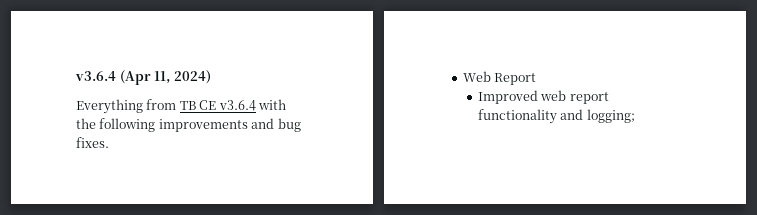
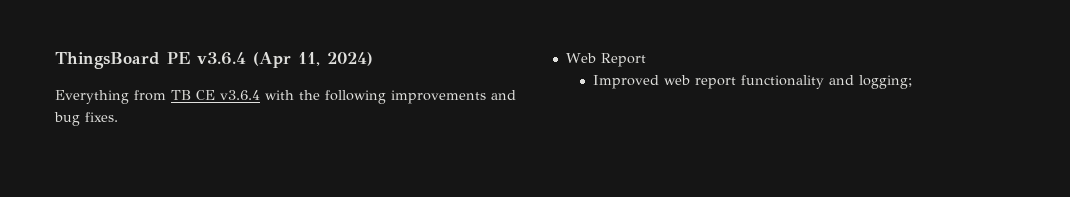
(75, 76) none -> [55,52,190,69] ThingsBoard PE

